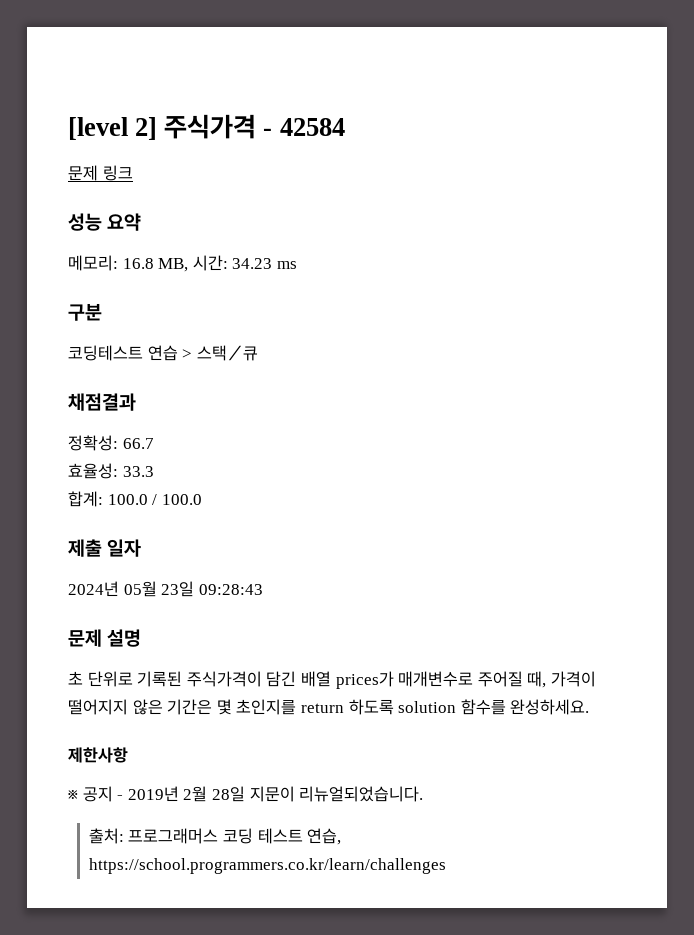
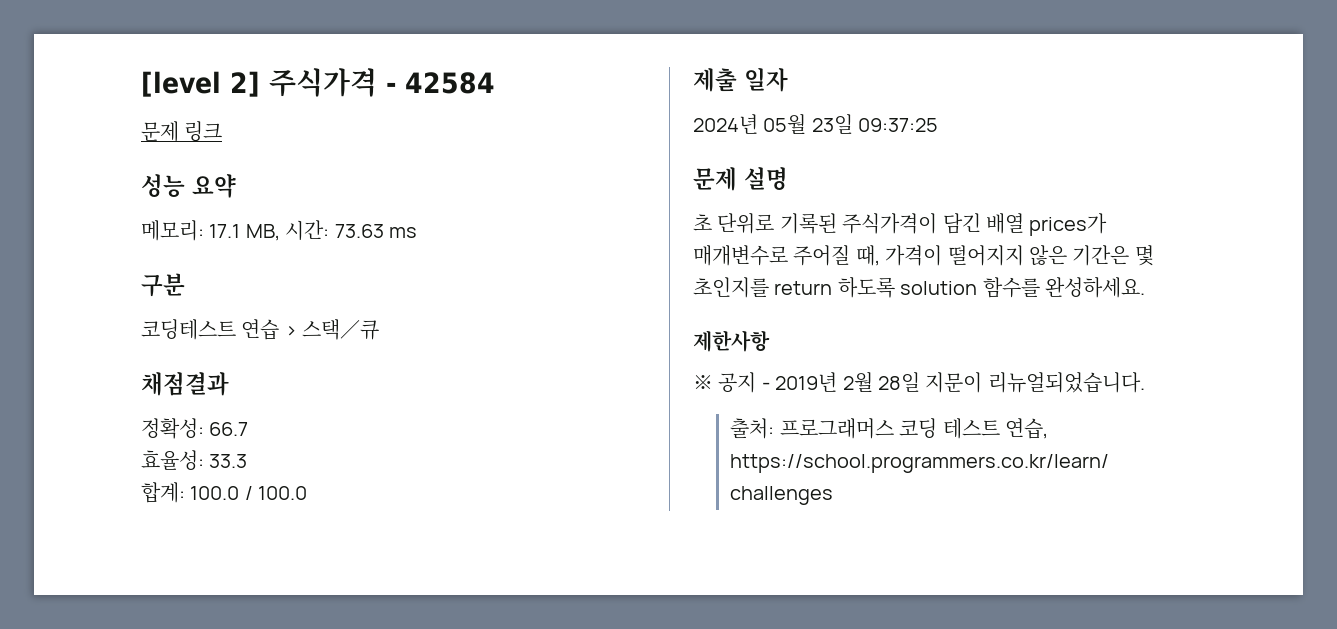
[122,258,154,269] 16.8 -> [209,224,241,238] 17.1
[232,258,273,269] 34.23 -> [334,224,384,238] 73.63
[198,584,263,595] 09:28:43 -> [858,118,939,132] 09:37:25

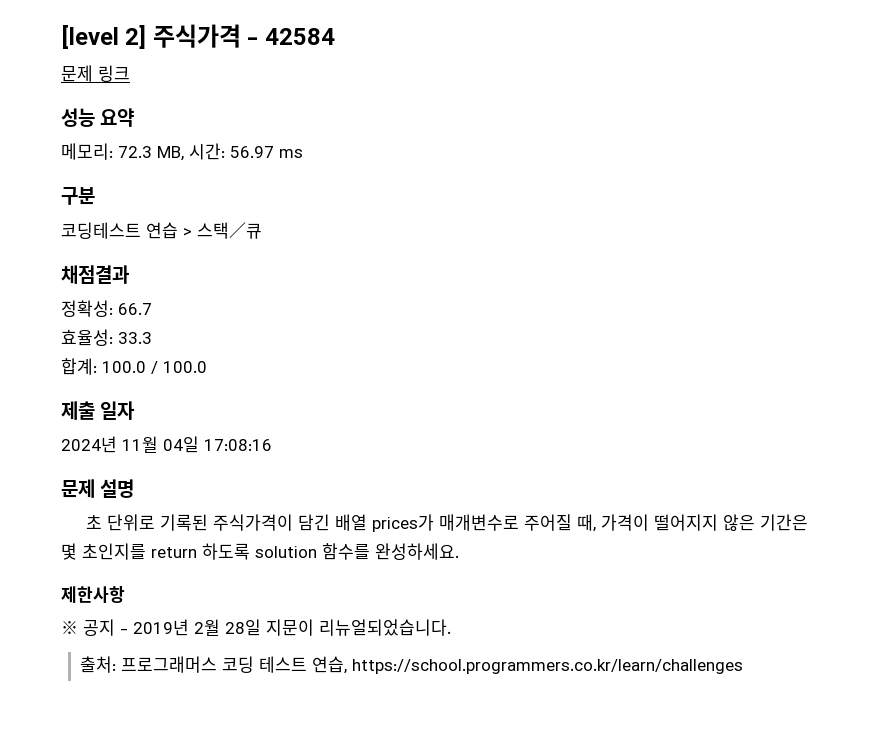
[209,224,241,238] 17.1 -> [118,146,152,158] 72.3
[334,224,384,238] 73.63 -> [230,146,274,158] 56.97
[763,113,939,134] 05월 23일 09:37:25 -> [122,436,272,453] 11월 04일 17:08:16

